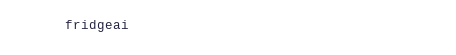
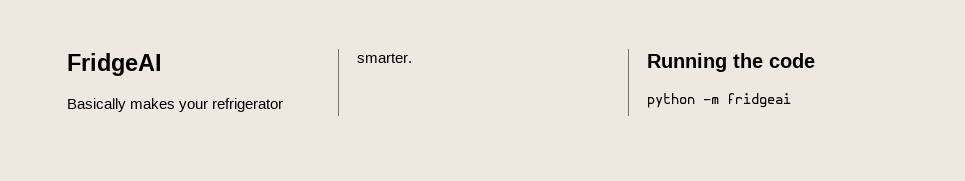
(65, 26) none -> [67,53,162,76] [67,98,284,112] [357,53,412,63] [647,53,815,72] [647,93,719,108] FridgeAI // Basically makes your refrigerator smarter. // Running the code // python -m

